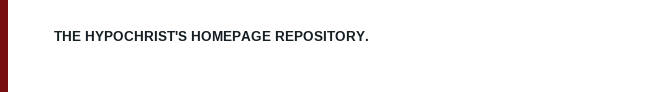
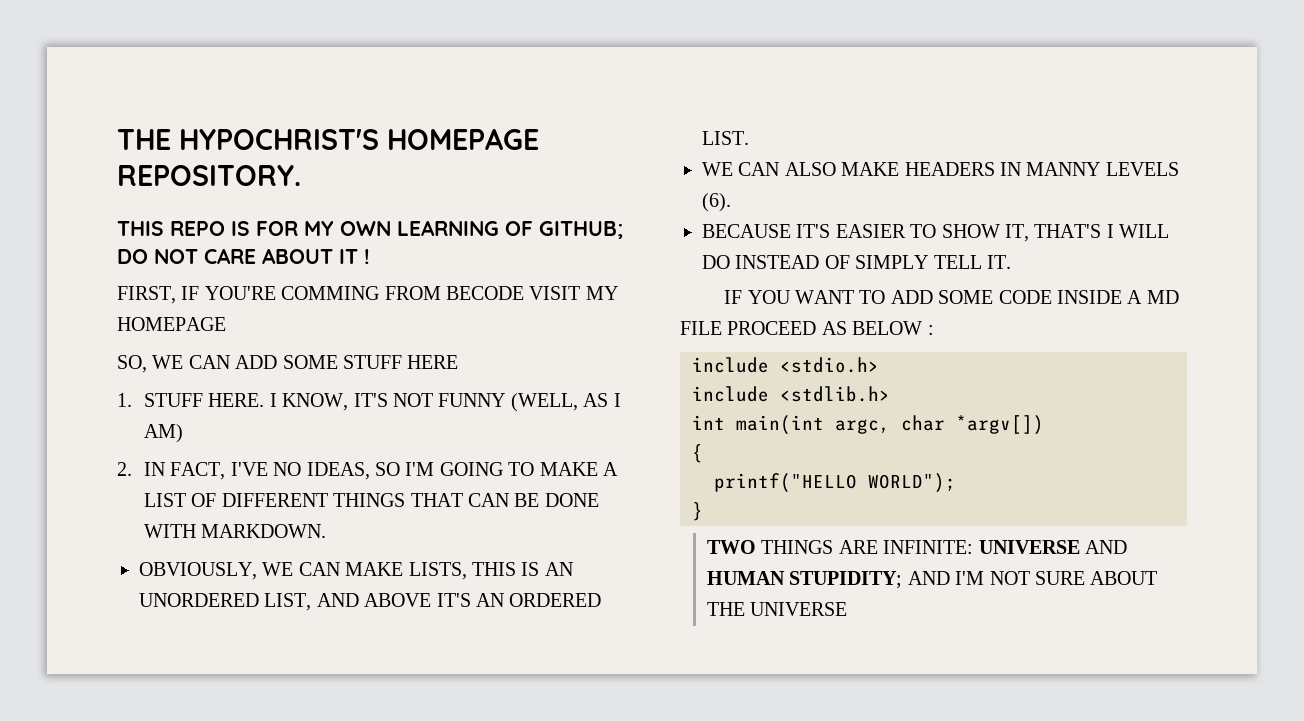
(369, 36) none -> [117,220,623,239] [117,248,370,264] [117,286,618,304] [117,317,226,331] [117,355,459,373] [117,393,621,412] [144,424,184,443] [117,462,619,480] [144,493,599,507] [144,524,327,538] [139,562,573,580] [139,593,602,611] [702,131,749,145] [702,162,1179,176] [702,193,731,212] [702,224,1170,242] [702,255,1011,269] [724,290,1179,304] [680,321,934,335] [692,357,879,373] [692,386,890,402] [692,415,1044,435] [692,444,703,463] [714,473,956,493] [692,502,703,521] [707,540,1128,554] [707,571,1158,589] [707,602,848,616] // THIS REPO IS FOR MY OWN LEARNING OF GITHUB; DO NOT CARE ABOUT IT ! // FIRST, IF YOU'RE COMMING FROM BECODE VISIT MY HOMEPAGE // SO, WE CAN ADD SOME STUFF HERE // 1. STUFF HERE. I KNOW, IT'S NOT FUNNY (WELL, AS I AM) // 2. IN FACT, I'VE NO IDEAS, SO I'M GOING TO MAKE A LIST OF DIFFERENT THINGS THAT CAN BE DONE WITH MARKDOWN. // OBVIOUSLY, WE CAN MAKE LISTS, THIS IS AN UNORDERED LIST, AND ABOVE IT'S AN ORDERED LIST. // WE CAN ALSO MAKE HEADERS IN MANNY LEVELS (6). // BECAUSE IT'S EASIER TO SHOW IT, THAT'S I WILL DO INSTEAD OF SIMPLY TELL IT. // IF YOU WANT TO ADD SOME CODE INSIDE A MD FILE PROCEED AS BELOW : // include <stdio.h> // include <stdlib.h> // int main(int argc, char *argv[]) // { // printf("HELLO WORLD"); // } // TWO THINGS ARE INFINITE: UNIVERSE AND HUMAN STUPIDITY; AND I'M NOT SURE ABOUT THE UNIVERSE

